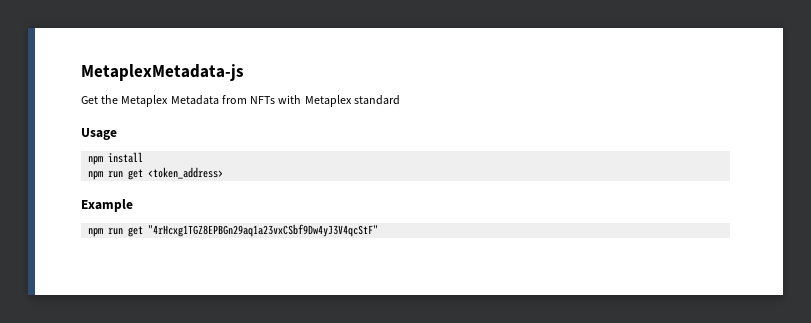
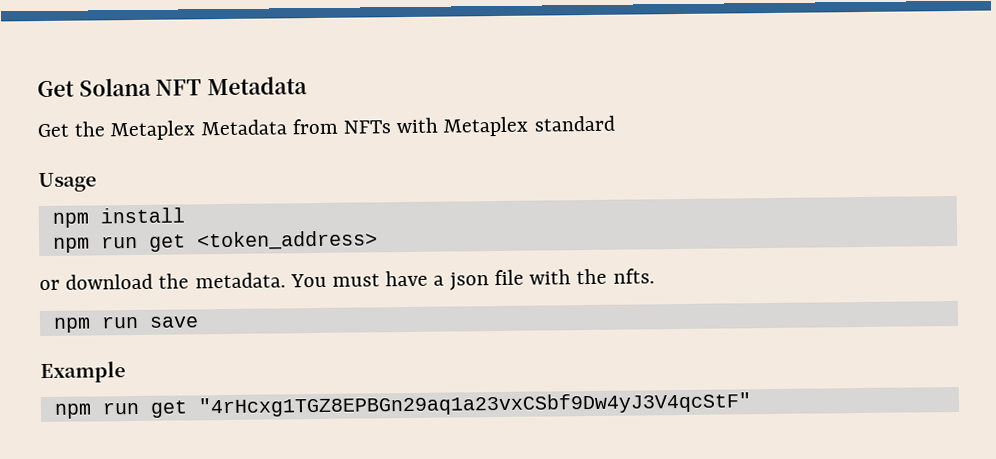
[81,64,244,81] MetaplexMetadata-js -> [37,76,309,98] Get Solana NFT Metadata
(224, 173) none -> [39,268,655,291] [52,315,199,333] // or download the metadata. You must have a json file with the nfts. // npm run save

